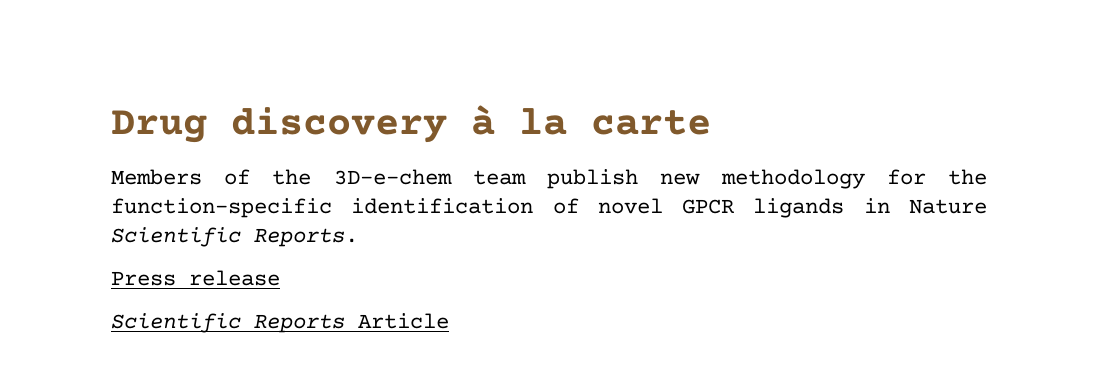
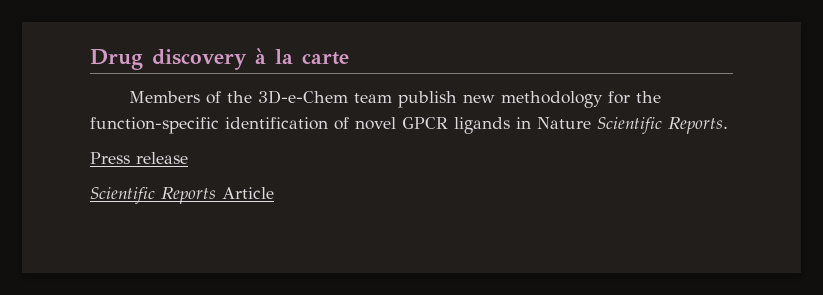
[333,169,452,185] 3D-e-chem -> [257,90,348,104] 3D-e-Chem

